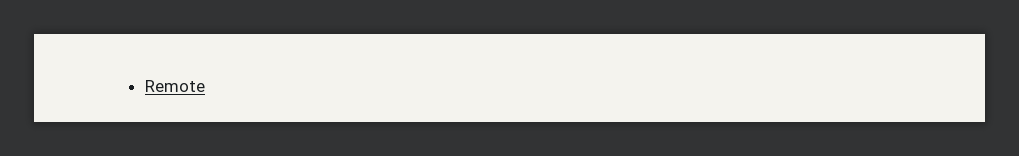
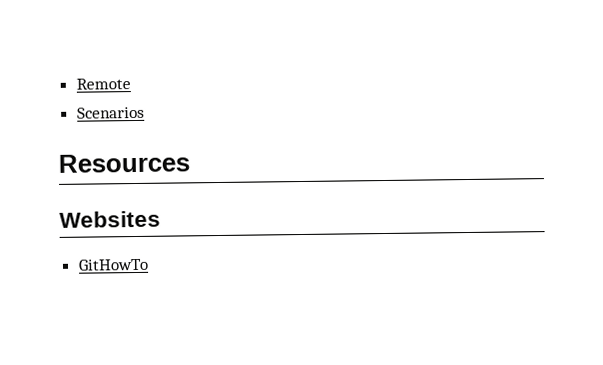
(205, 86) none -> [76,106,145,119] [58,153,190,173] [59,210,161,228] [77,258,149,271] // Scenarios // Resources // Websites // GitHowTo

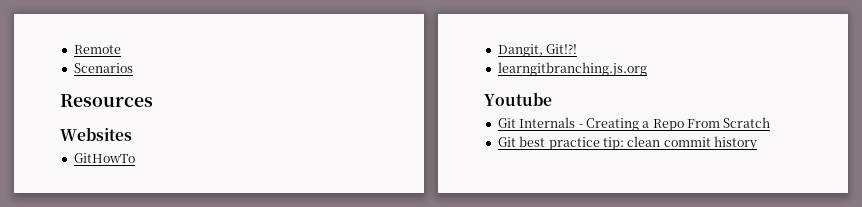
(149, 264) none -> [497,44,578,57] [497,62,647,77] [484,92,552,106] [497,117,771,131] [497,136,757,151] // Dangit, Git!?! // learngitbranching.js.org // Youtube // Git Internals - Creating a Repo From Scratch // Git best practice tip: clean commit history

